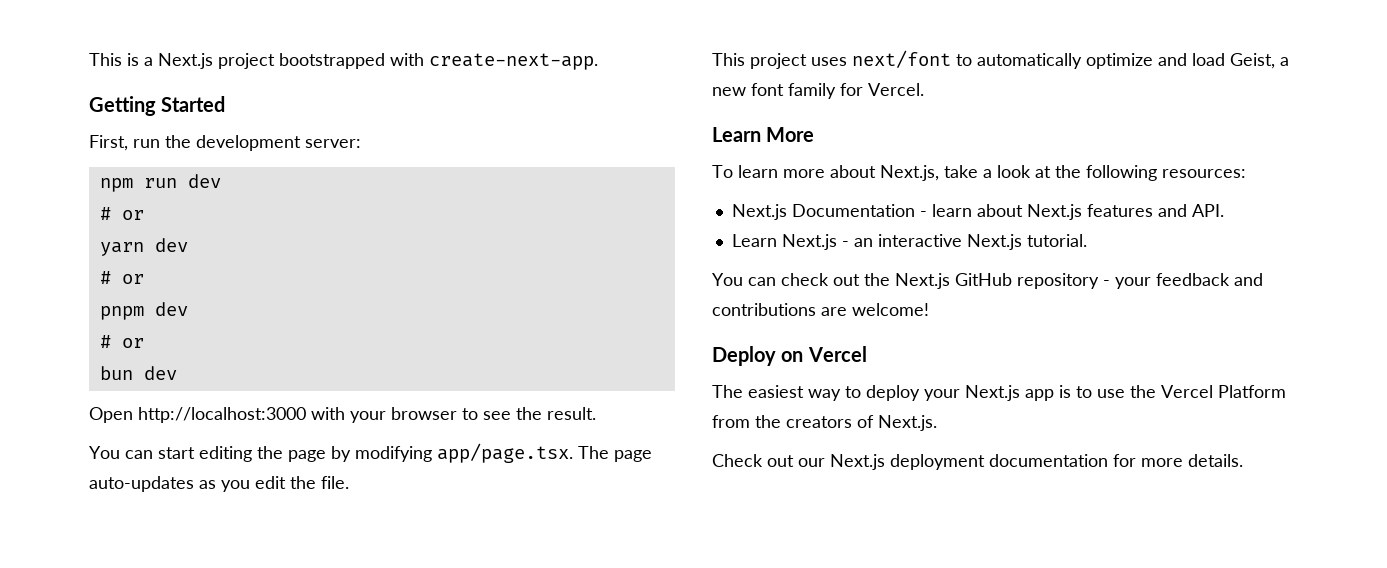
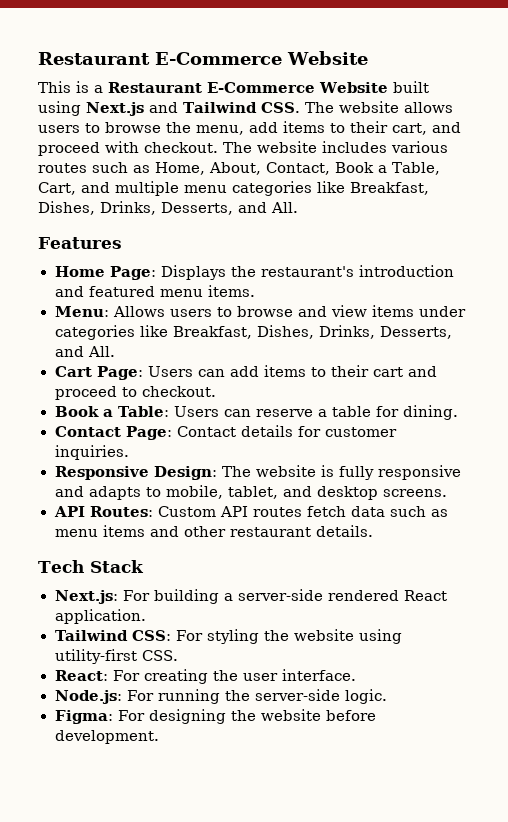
[89,53,598,70] [89,96,226,116] [89,135,361,151] [99,174,221,192] [99,207,144,220] [99,238,188,256] [99,271,144,284] [99,302,188,320] [99,335,144,348] [99,366,177,380] [89,407,596,423] [89,443,652,463] [89,476,349,492] [712,50,1289,69] [712,83,924,99] [712,127,815,142] [712,165,1246,181] [731,204,1224,220] [731,234,1087,250] [712,273,1263,289] [712,303,929,316] [712,346,867,366] [712,385,1286,401] [712,415,937,431] [712,454,1243,470] This is a Next.js project bootstrapped with create-next-app. // Getting Started // First, run the development server: // npm run dev // # or // yarn dev // # or // pnpm dev // # or // bun dev // Open http://localhost:3000 with your browser to see the result. // You can start editing the page by modifying app/page.tsx. The page auto-updates as you edit the file. // This project uses next/font to automatically optimize and load Geist, a new font family for Vercel. // Learn More // To learn more about Next.js, take a look at the following resources: // Next.js Documentation - learn about Next.js features and API. // Learn Next.js - an interactive Next.js tutorial. // You can check out the Next.js GitHub repository - your feedback and contributions are welcome! // Deploy on Vercel // The easiest way to deploy your Next.js app is to use the Vercel Platform from the creators of Next.js. // Check out our Next.js deployment documentation for more details. -> [38,51,368,65] [38,81,429,93] [38,101,453,116] [38,121,461,135] [38,141,448,156] [38,162,440,175] [38,181,429,196] [38,201,298,215] [38,237,122,249] [54,265,454,280] [54,285,255,297] [54,305,466,317] [54,325,452,340] [54,346,115,357] [54,365,437,380] [54,386,216,400] [54,405,459,420] [54,425,397,440] [54,445,129,460] [54,465,461,480] [54,485,447,500] [53,506,448,517] [54,525,373,537] [38,560,144,573] [54,589,447,604] [54,609,146,624] [54,629,403,644] [54,649,178,664] [54,669,356,684] [54,689,387,704] [54,709,376,724] [54,730,159,744] Restaurant E-Commerce Website // This is a Restaurant E-Commerce Website built using Next.js and Tailwind CSS. The website allows users to browse the menu, add items to their cart, and proceed with checkout. The website includes various routes such as Home, About, Contact, Book a Table, Cart, and multiple menu categories like Breakfast, Dishes, Drinks, Desserts, and All. // Features // Home Page: Displays the restaurant's introduction and featured menu items. // Menu: Allows users to browse and view items under categories like Breakfast, Dishes, Drinks, Desserts, and All. // Cart Page: Users can add items to their cart and proceed to checkout. // Book a Table: Users can reserve a table for dining. // Contact Page: Contact details for customer inquiries. // Responsive Design: The website is fully responsive and adapts to mobile, tablet, and desktop screens. // API Routes: Custom API routes fetch data such as menu items and other restaurant details. // Tech Stack // Next.js: For building a server-side rendered React application. // Tailwind CSS: For styling the website using utility-first CSS. // React: For creating the user interface. // Node.js: For running the server-side logic. // Figma: For designing the website before development.

